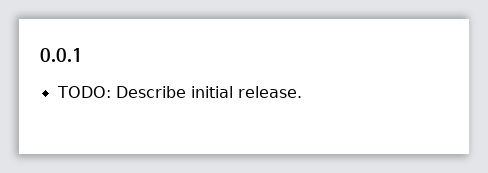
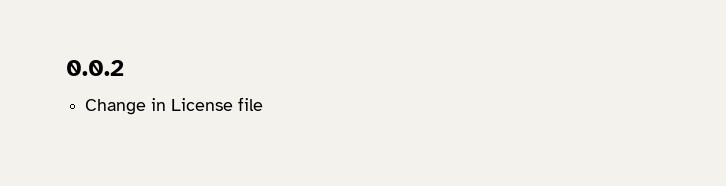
[40,48,83,62] [56,86,302,98] 0.0.1 // TODO: Describe initial release. -> [66,60,124,76] [85,97,264,115] 0.0.2 // Change in License file

